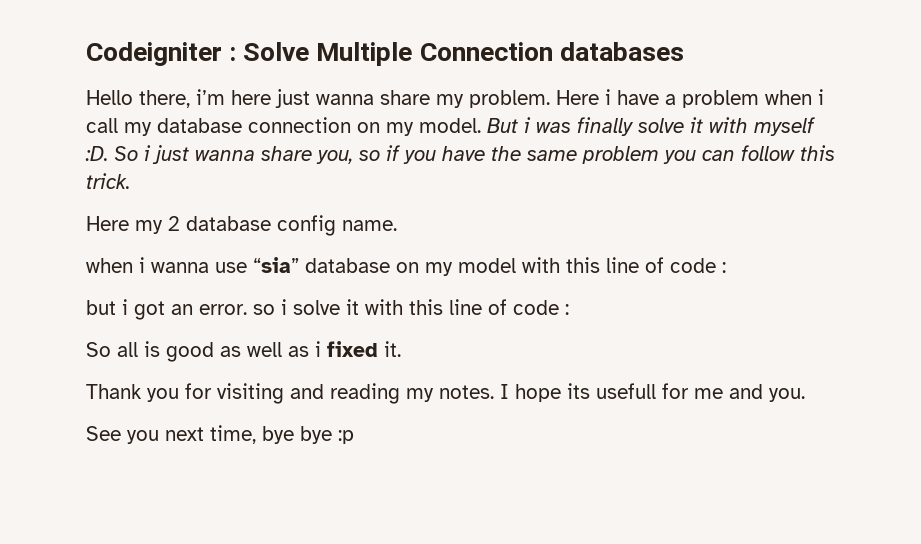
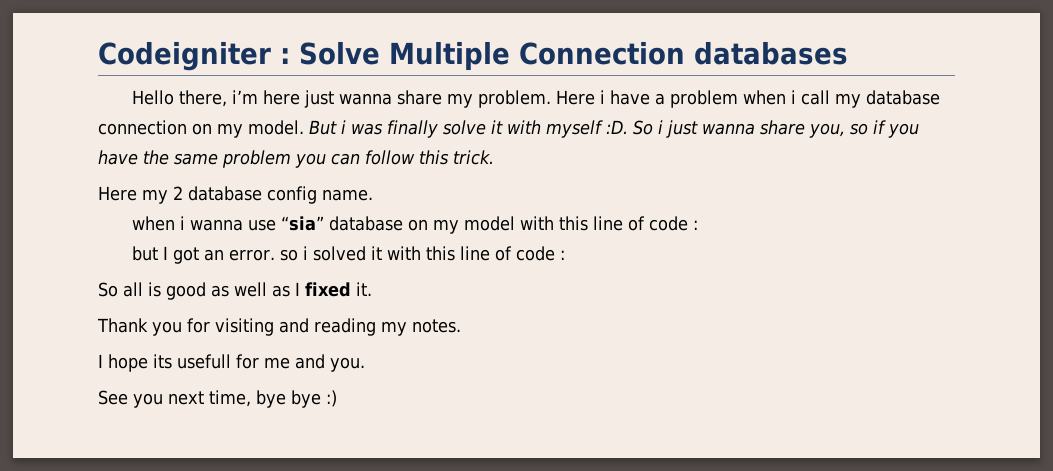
[122,299,128,315] i -> [163,246,169,260] I
[293,300,340,315] solve -> [313,246,367,261] solved
[315,341,321,357] i -> [295,282,300,296] I
(494, 392) none -> (461, 326) //
[338,430,354,444] :p -> [326,390,337,407] :)

